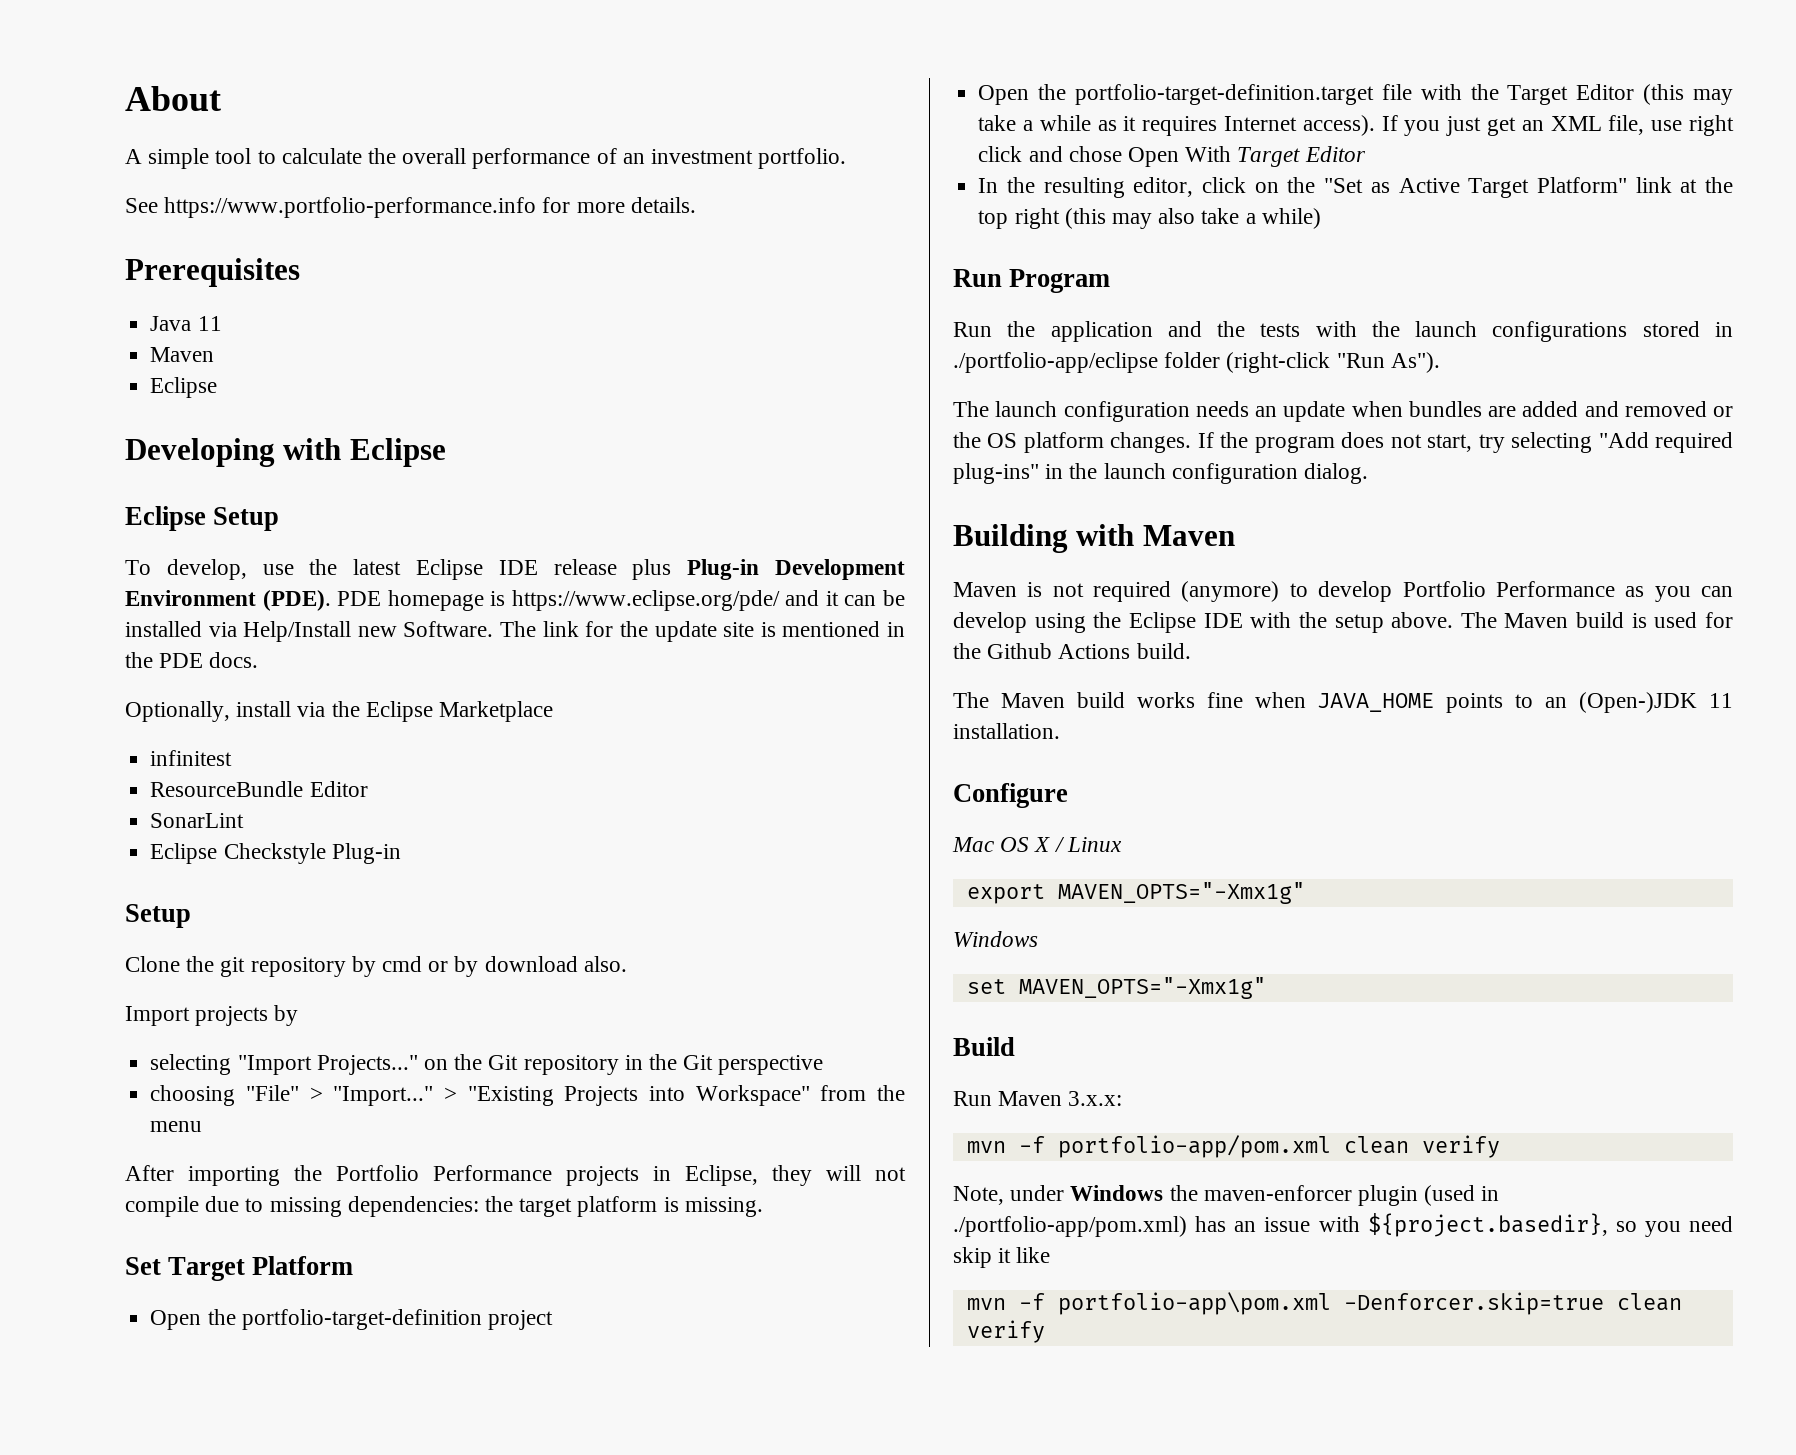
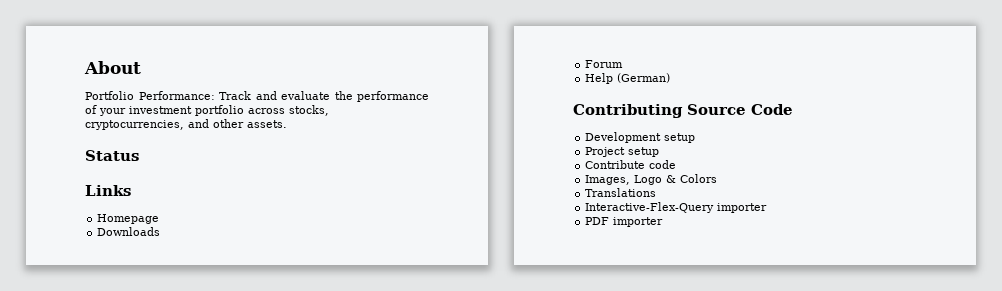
[125,148,847,169] [125,197,696,218] [125,258,300,287] [150,316,222,331] [150,347,215,362] [150,377,218,398] [125,438,446,467] [125,506,280,531] [125,559,905,580] [125,590,905,611] [125,621,906,642] [125,652,259,668] [125,701,554,722] [150,750,233,766] [150,781,368,797] [150,813,245,828] [150,843,401,864] [125,904,191,928] [125,956,627,977] [125,1005,299,1026] [150,1054,824,1075] [150,1085,905,1106] [150,1121,203,1132] [125,1165,906,1186] [125,1196,763,1217] [125,1256,354,1281] [150,1309,553,1330] [978,84,1734,105] [978,115,1735,136] [978,146,1366,167] [978,177,1733,198] [978,208,1321,229] [953,269,1111,293] [953,321,1733,342] [953,352,1440,373] [953,401,1733,422] [953,432,1733,453] [953,463,1369,484] [953,524,1235,553] [953,581,1733,602] [953,612,1733,633] [953,643,1191,659] [953,692,1733,713] [953,723,1060,739] [953,783,1068,808] [952,837,1122,852] [966,882,1305,904] [953,931,1038,947] [966,977,1266,999] [953,1037,1015,1056] [953,1091,1123,1106] [966,1135,1500,1158] [953,1185,1500,1206] [953,1213,1733,1237] [953,1247,1051,1268] [966,1292,1682,1315] [966,1320,1045,1343] A simple tool to calculate the overall performance of an investment portfolio. // See https://www.portfolio-performance.info for more details. // Prerequisites // Java 11 // Maven // Eclipse // Developing with Eclipse // Eclipse Setup // To develop, use the latest Eclipse IDE release plus Plug-in Development Environment (PDE). PDE homepage is https://www.eclipse.org/pde/ and it can be installed via Help/Install new Software. The link for the update site is mentioned in the PDE docs. // Optionally, install via the Eclipse Marketplace // infinitest // ResourceBundle Editor // SonarLint // Eclipse Checkstyle Plug-in // Setup // Clone the git repository by cmd or by download also. // Import projects by // selecting "Import Projects..." on the Git repository in the Git perspective // choosing "File" > "Import..." > "Existing Projects into Workspace" from the menu // After importing the Portfolio Performance projects in Eclipse, they will not compile due to missing dependencies: the target platform is missing. // Set Target Platform // Open the portfolio-target-definition project // Open the portfolio-target-definition.target file with the Target Editor (this may take a while as it requires Internet access). If you just get an XML file, use right click and chose Open With Target Editor // In the resulting editor, click on the "Set as Active Target Platform" link at the top right (this may also take a while) // Run Program // Run the application and the tests with the launch configurations stored in ./portfolio-app/eclipse folder (right-click "Run As"). // The launch configuration needs an update when bundles are added and removed or the OS platform changes. If the program does not start, try selecting "Add required plug-ins" in the launch configuration dialog. // Building with Maven // Maven is not required (anymore) to develop Portfolio Performance as you can develop using the Eclipse IDE with the setup above. The Maven build is used for the Github Actions build. // The Maven build works fine when JAVA_HOME points to an (Open-)JDK 11 installation. // Configure // Mac OS X / Linux // export MAVEN_OPTS="-Xmx1g" // Windows // set MAVEN_OPTS="-Xmx1g" // Build // Run Maven 3.x.x: // mvn -f portfolio-app/pom.xml clean verify // Note, under Windows the maven-enforcer plugin (used in ./portfolio-app/pom.xml) has an issue with ${project.basedir}, so you need skip it like // mvn -f portfolio-app\pom.xml -Denforcer.skip=true clean verify -> [85,91,429,102] [85,105,329,116] [85,119,287,130] [85,150,139,161] [85,185,131,196] [97,214,160,224] [97,227,161,236] [585,60,624,68] [585,73,671,84] [573,104,793,118] [585,132,696,143] [585,147,660,157] [585,160,677,169] [585,174,718,185] [585,188,657,197] [585,202,768,213] [585,217,664,227] Portfolio Performance: Track and evaluate the performance of your investment portfolio across stocks, cryptocurrencies, and other assets. // Status // Links // Homepage // Downloads // Forum // Help (German) // Contributing Source Code // Development setup // Project setup // Contribute code // Images, Logo & Colors // Translations // Interactive-Flex-Query importer // PDF importer

